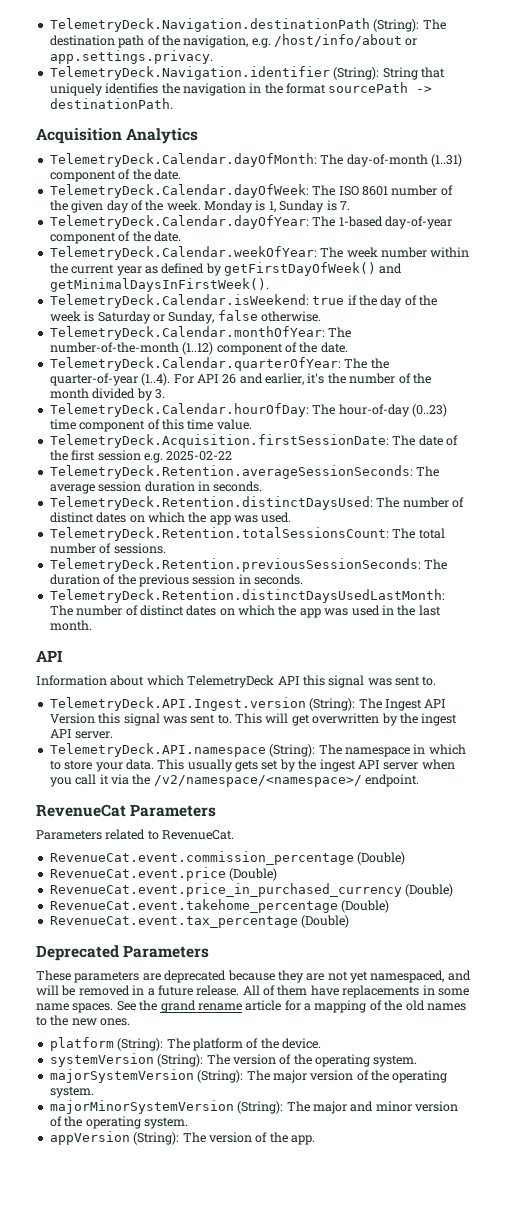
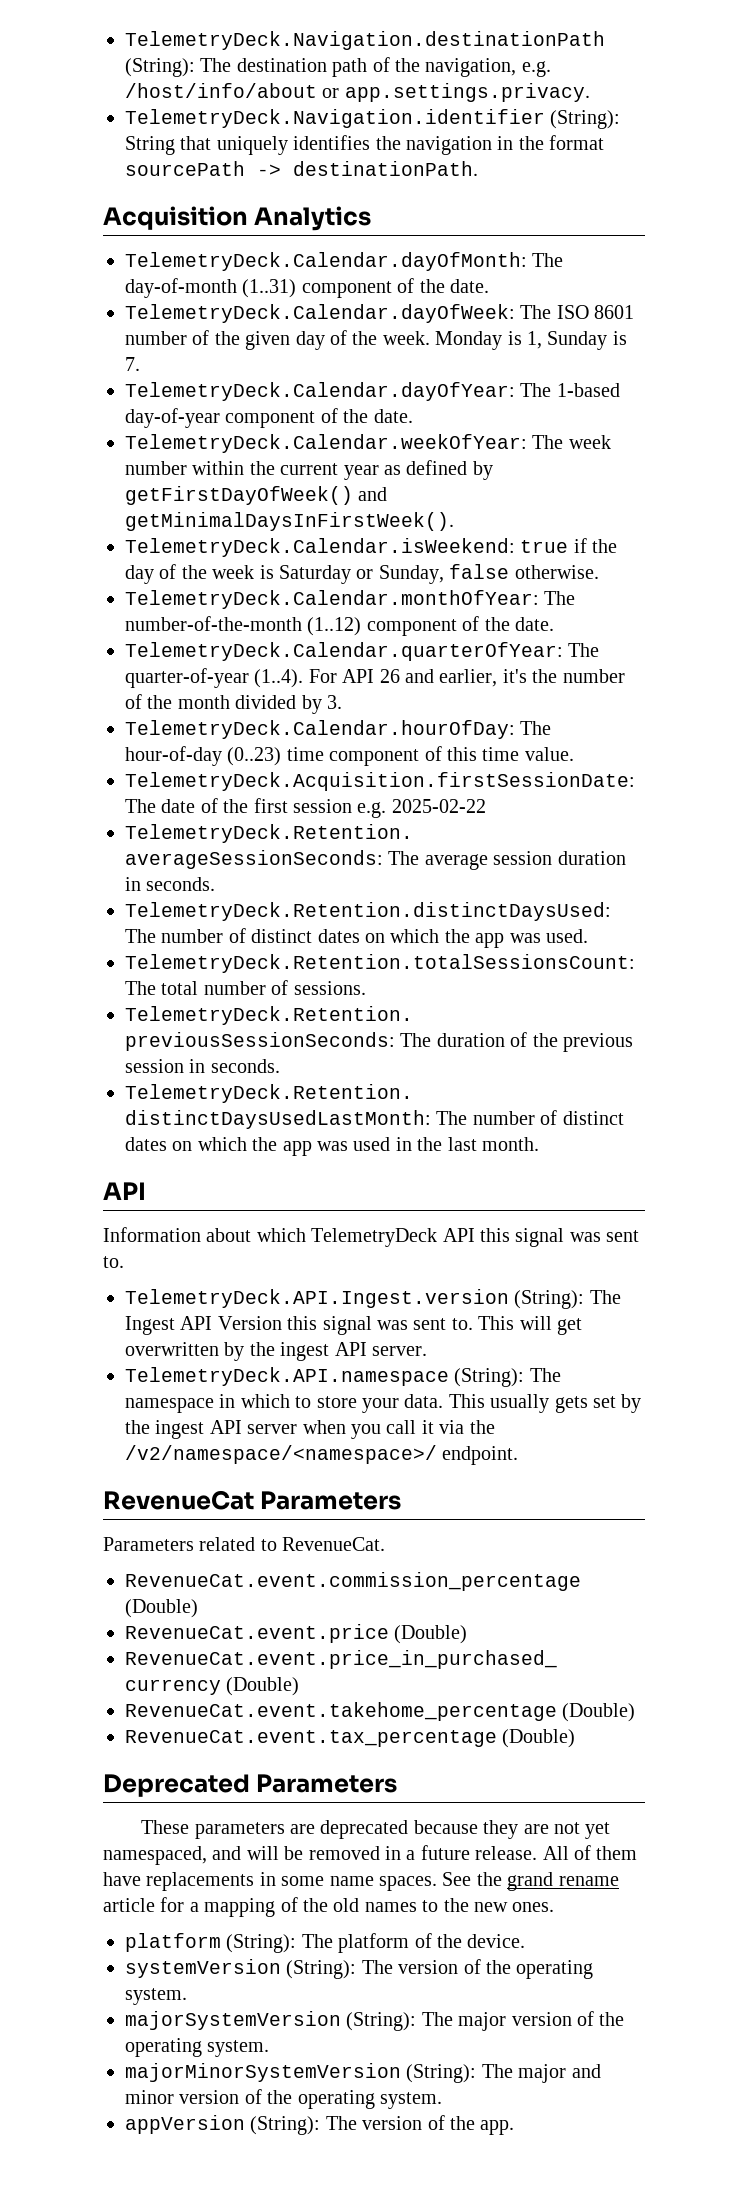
[370,358,389,369] the -> (600, 650) none

